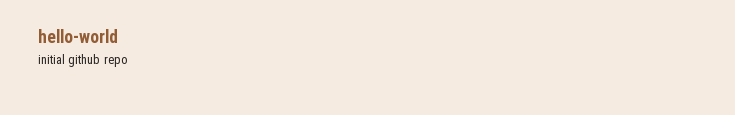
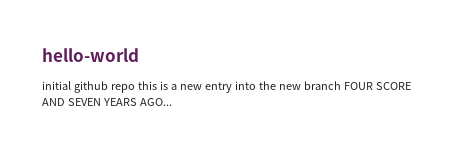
(128, 61) none -> [137,81,411,93] [42,98,172,106] this is a new entry into the new branch FOUR SCORE AND SEVEN YEARS AGO...

